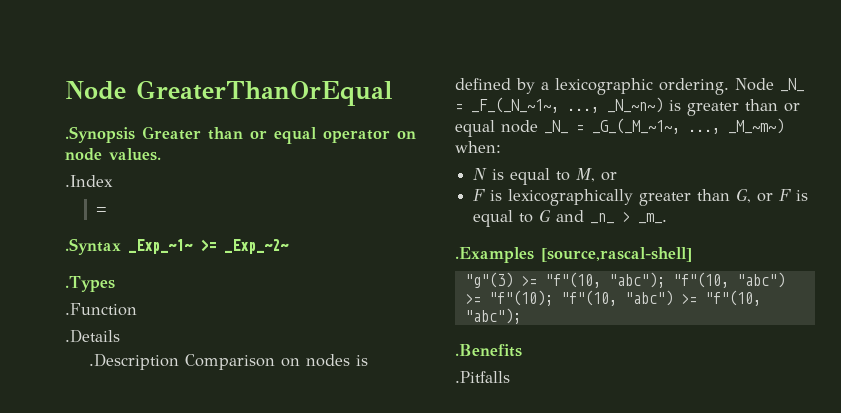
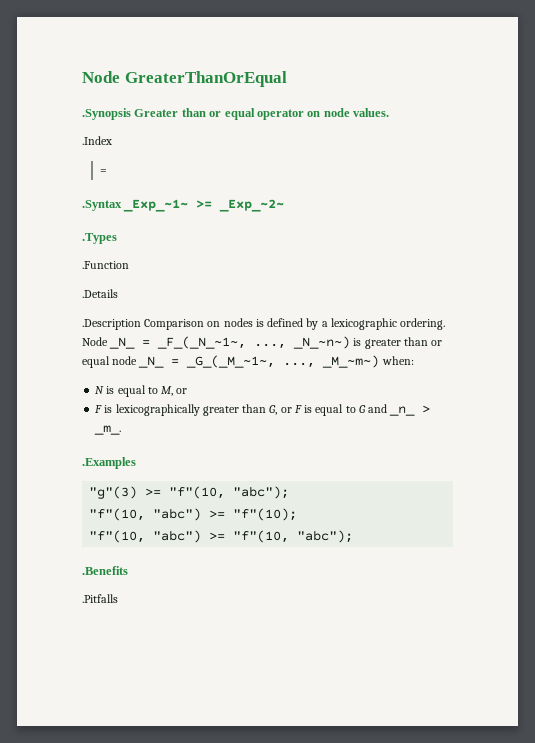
[541,247,692,262] [source,rascal-shell] -> (136, 463) none
(665, 280) none -> (290, 492) //
(553, 298) none -> (298, 514) //

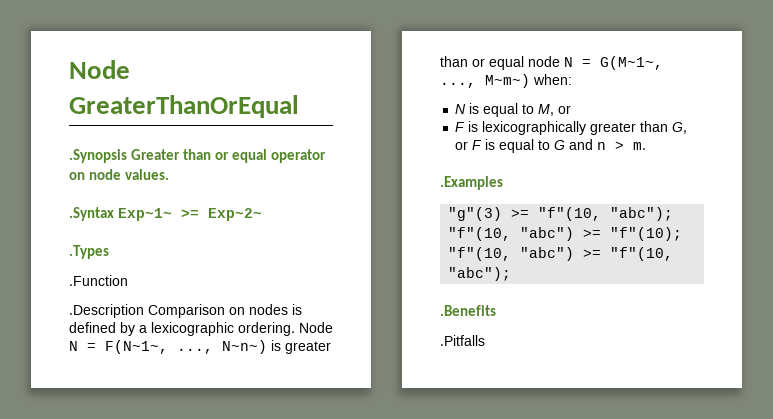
[82,136,112,145] [99,169,107,174] // .Index // = -> (170, 174) none
[123,199,285,212] _Exp_~1~ >= _Exp_~2~ -> [118,208,263,221] Exp~1~ >= Exp~2~
[82,289,118,298] // .Details -> (128, 280) none
[109,336,351,349] _N_ = _F_(_N_~1~, ..., _N_~n~) -> [69,340,267,354] N = F(N~1~, ..., N~n~)
[138,355,380,368] _N_ = _G_(_M_~1~, ..., _M_~m~) -> [564,56,663,70] [440,74,530,88] N = G(M~1~, ..., M~m~)
[389,405,431,416] [94,425,122,435] _n_ > _m_. -> [597,141,647,150] n > m.

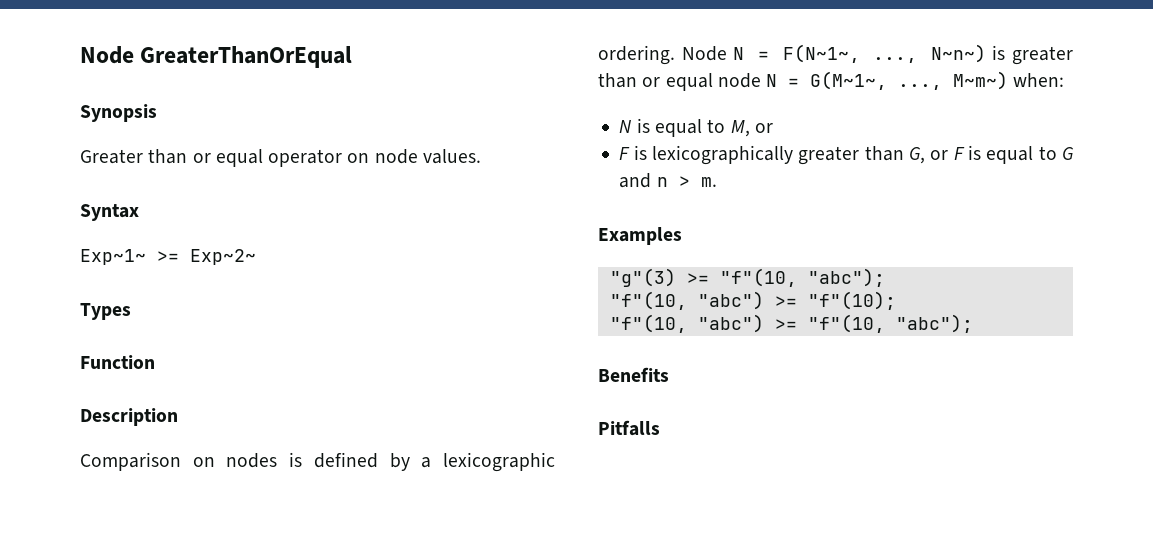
[69,149,127,163] .Synopsis -> [80,104,157,122] Synopsis //
[69,207,114,221] .Syntax -> [80,204,139,221] Syntax //
[69,245,109,259] [69,275,128,286] [69,304,144,318] .Types // .Function // .Description -> [80,303,131,320] [80,355,155,369] [80,408,178,426] Types // Function // Description //
[440,176,503,190] .Examples -> [598,227,682,245] Examples
[440,305,496,316] [440,335,485,346] .Benefits // .Pitfalls -> [598,367,669,382] [598,420,660,436] Benefits // Pitfalls

